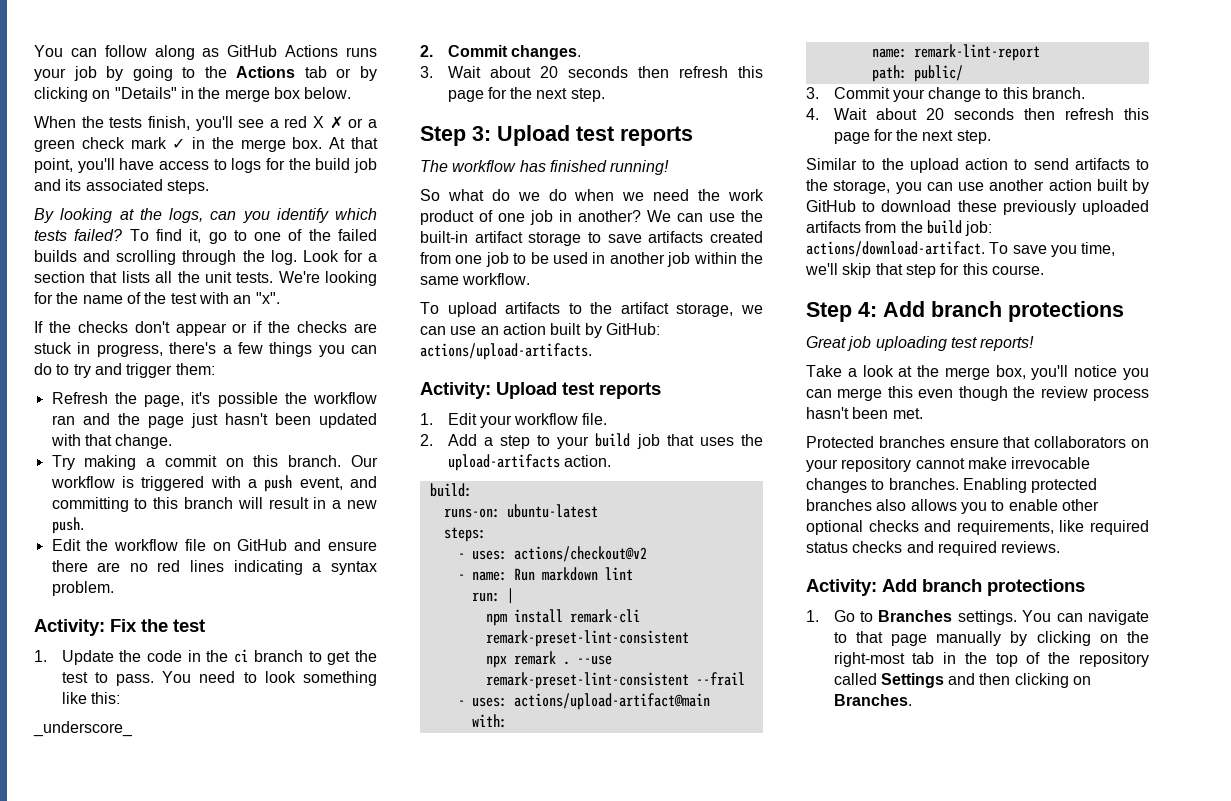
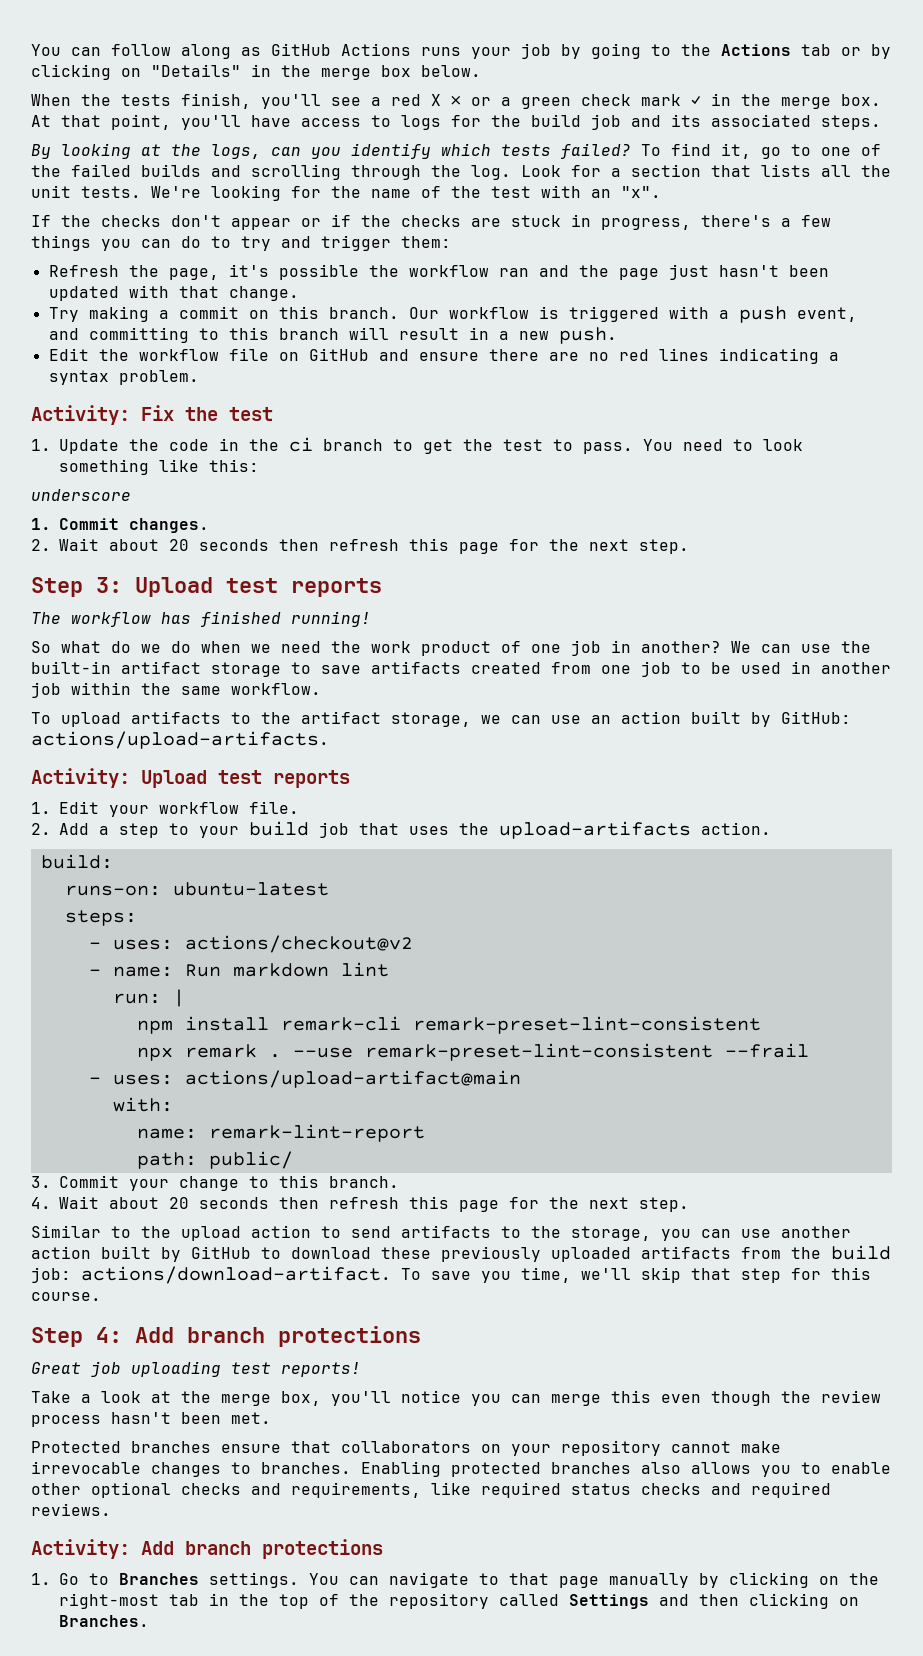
[33,721,133,737] [420,45,433,57] _underscore_ // 2. -> [31,489,131,501] [31,518,51,530] underscore // 1.
[420,66,433,78] 3. -> [31,539,51,551] 2.

